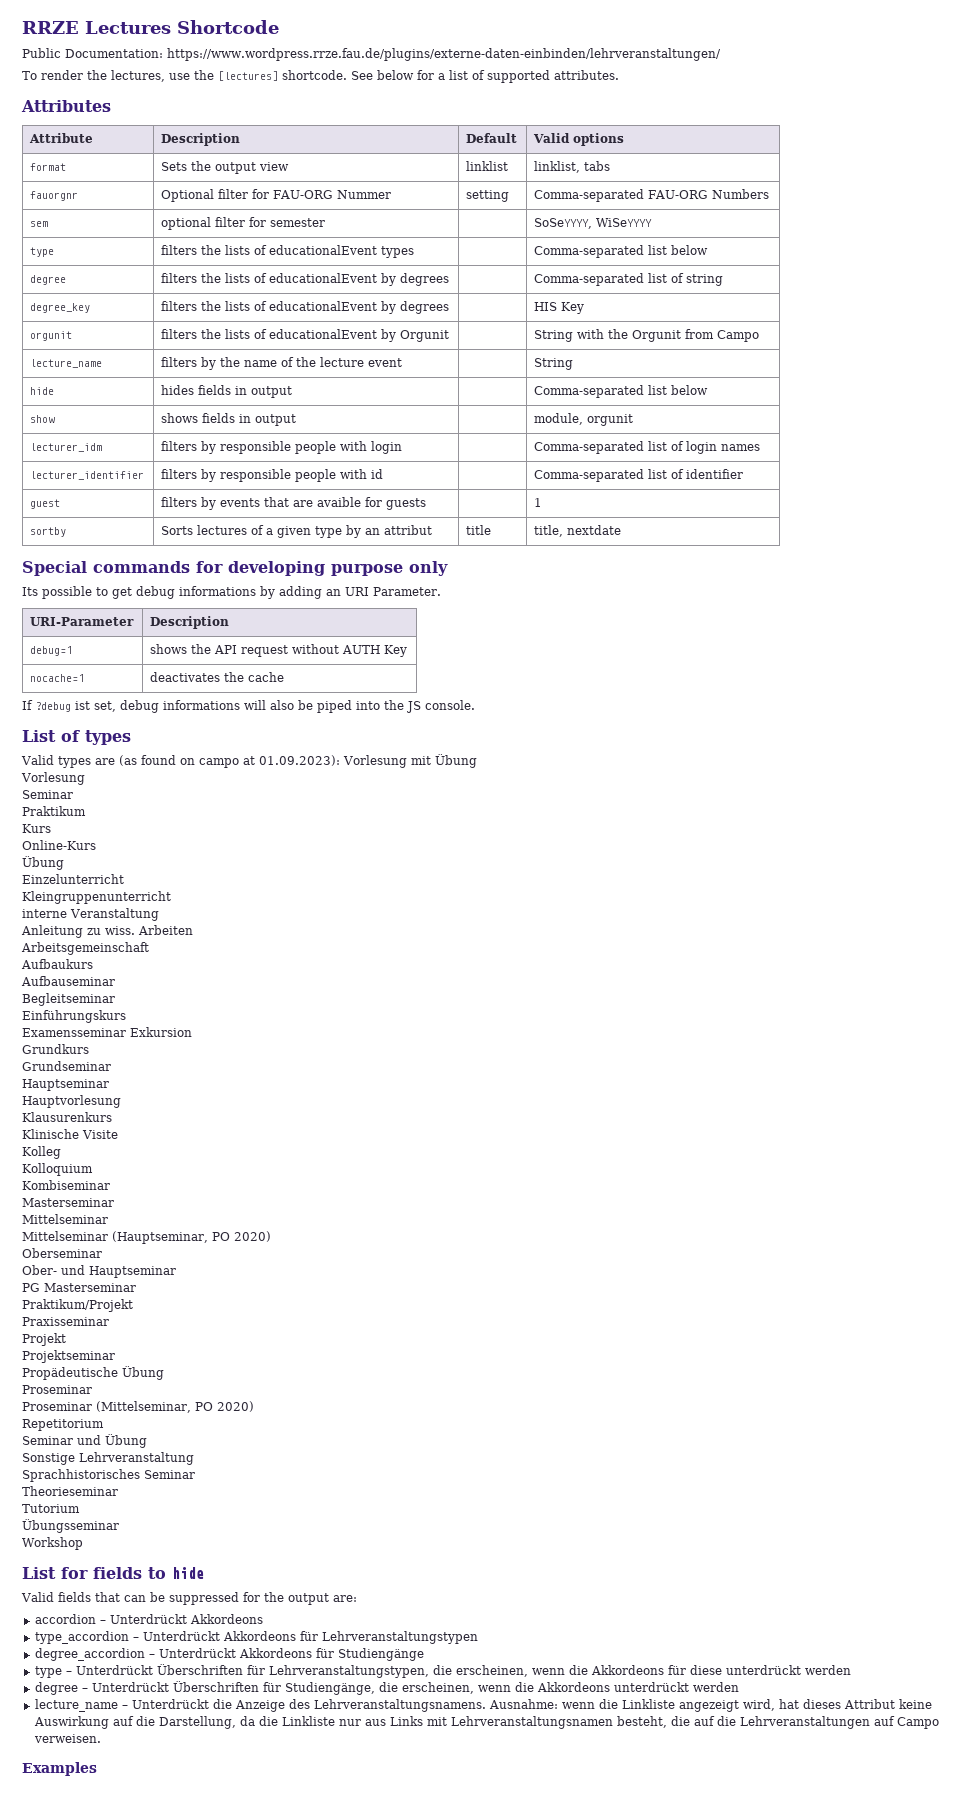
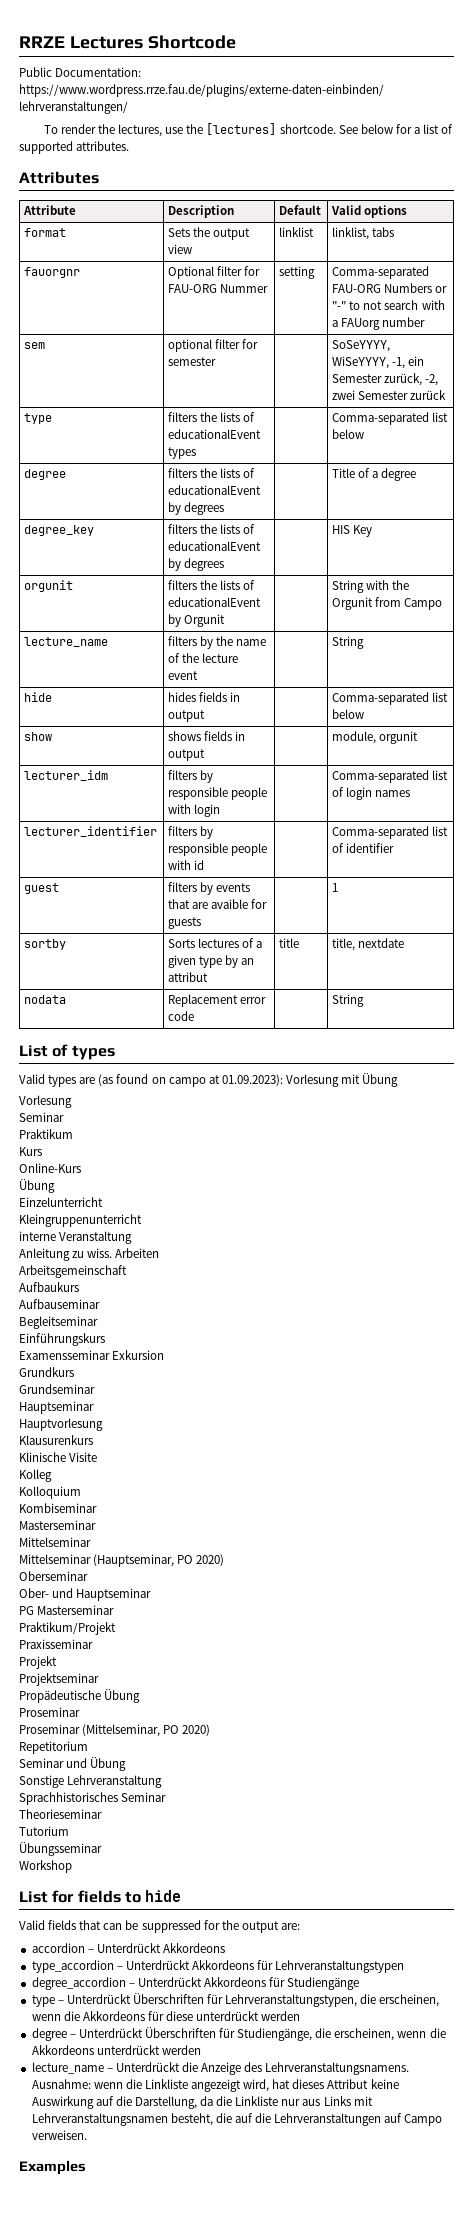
(770, 194) none -> [435,286,448,293] [332,300,445,310] [332,317,426,330] or "-" to not search with a FAUorg number
[596,218,653,227] WiSeYYYY -> [332,356,425,369] [332,373,439,386] [332,390,447,400] WiSeYYYY, -1, ein Semester zurück, -2, zwei Semester zurück
[534,273,724,286] Comma-separated list of string -> [332,468,417,481] Title of a degree
[22,561,448,576] [22,586,441,599] [30,617,135,626] [150,616,230,629] [30,646,73,656] [150,644,408,657] [30,674,85,682] [150,672,285,682] [22,700,475,713] // Special commands for developing purpose only // Its possible to get debug informations by adding an URI Parameter. // URI-Parameter | Description // debug=1 | shows the API request without AUTH Key // nocache=1 | deactivates the cache // If ?debug ist set, debug informations will also be piped into the JS console. -> [24,995,67,1004] [168,994,267,1007] [168,1011,195,1021] [332,994,365,1007] // nodata | Replacement error code | | String

